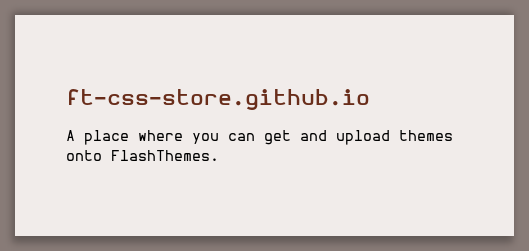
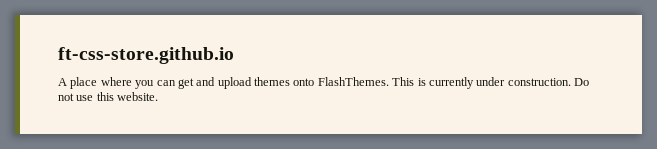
(219, 155) none -> [392,77,589,89] [58,92,159,101] This is currently under construction. Do not use this website.

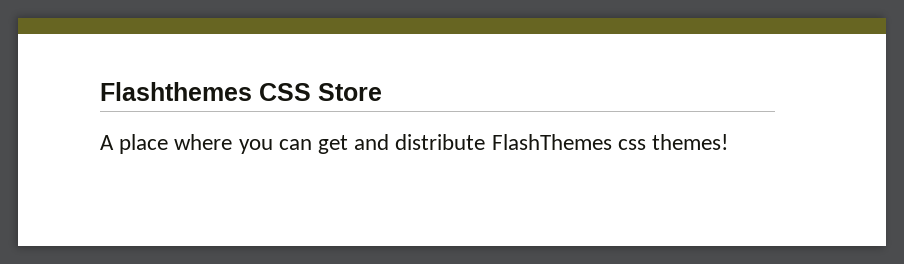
[58,47,234,64] ft-css-store.github.io -> [100,82,382,101] Flashthemes CSS Store
[217,77,589,89] [58,92,159,101] upload themes onto FlashThemes. This is currently under construction. Do not use this website. -> [395,134,729,150] distribute FlashThemes css themes!

